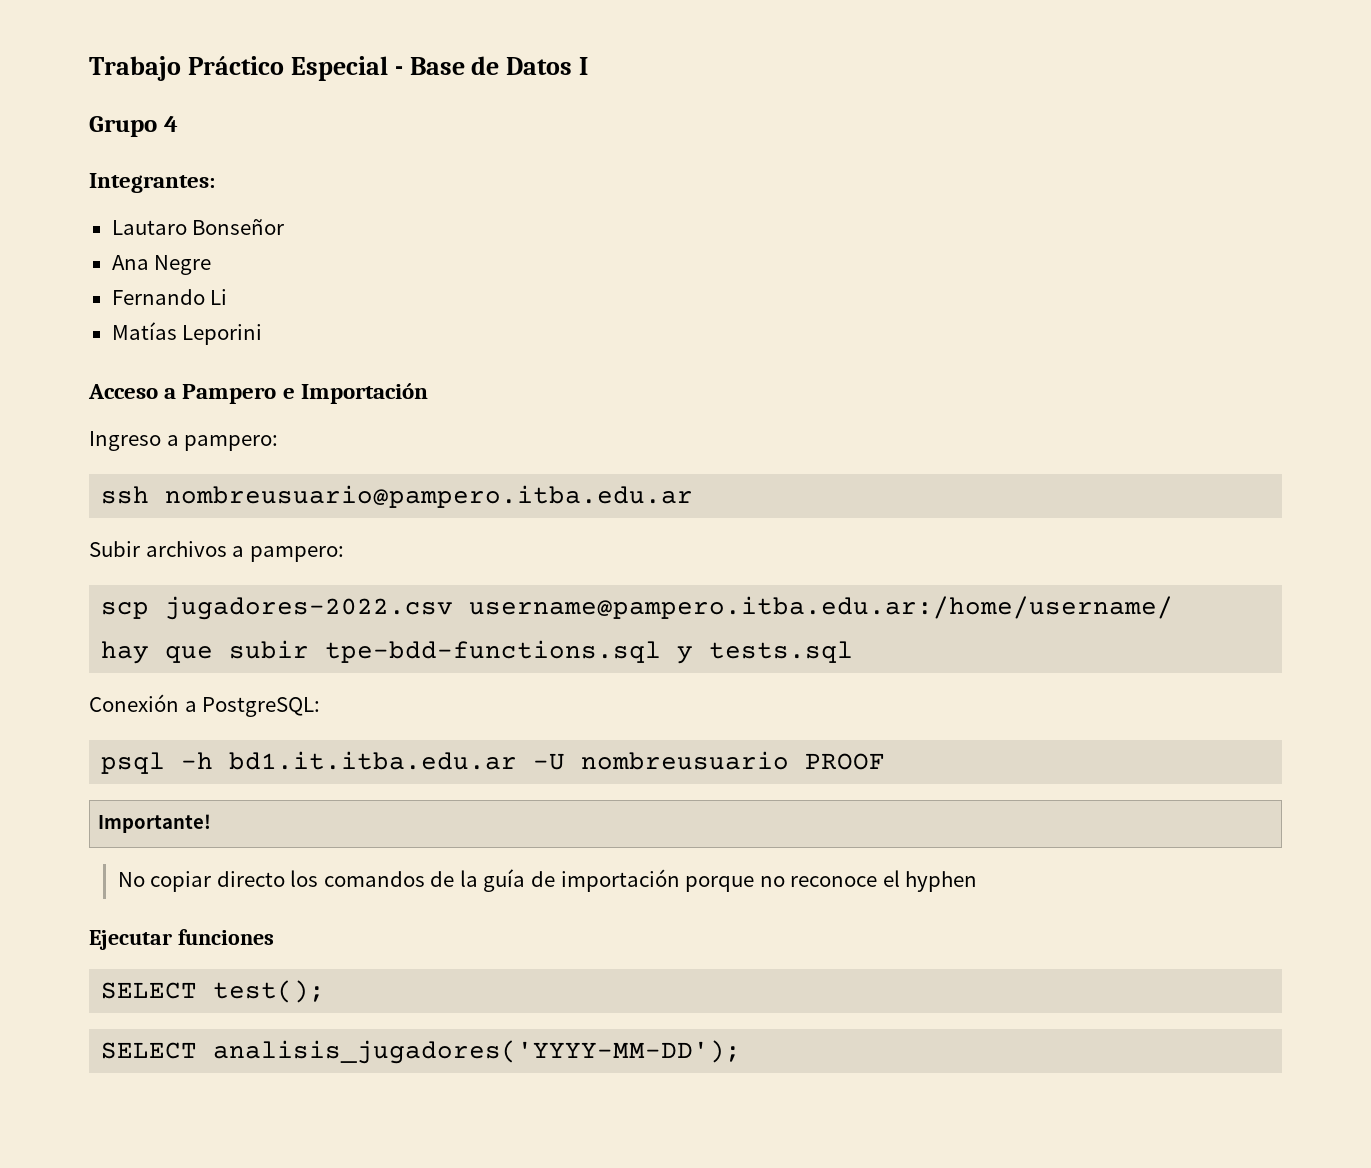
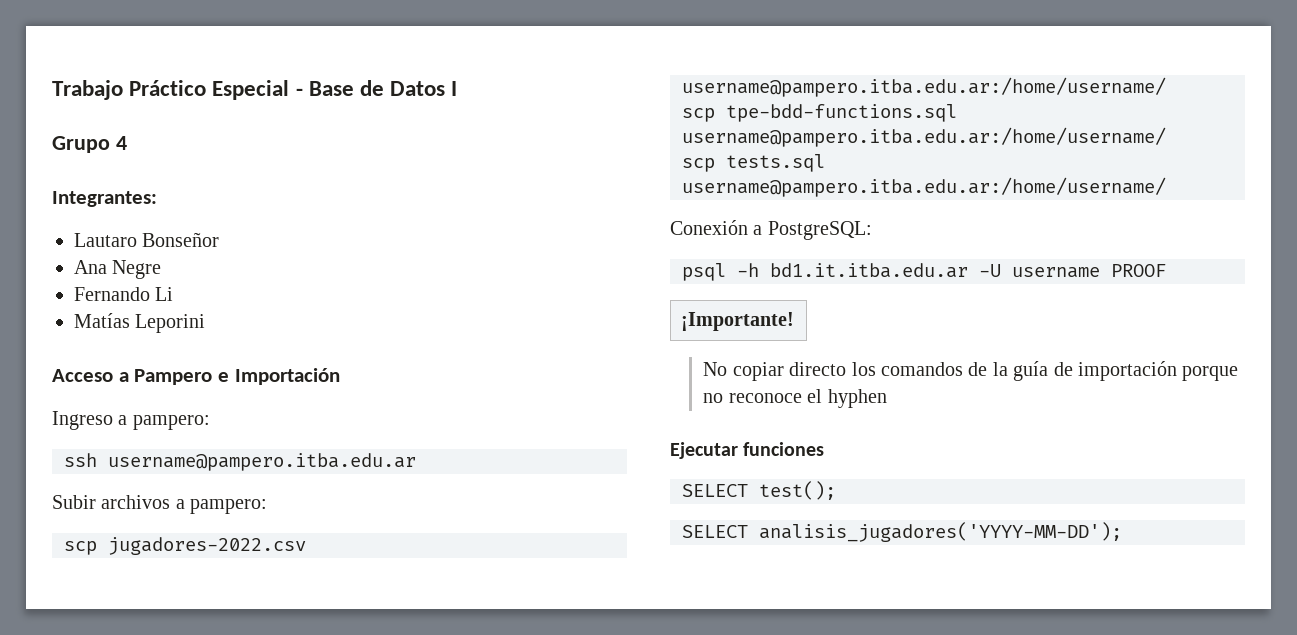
[165,485,694,508] nombreusuario@pampero.itba.edu.ar -> [108,453,416,471] username@pampero.itba.edu.ar
[101,640,694,664] hay que subir tpe-bdd-functions.sql y -> [682,104,957,122] [682,127,1166,147] [682,158,715,172] scp tpe-bdd-functions.sql username@pampero.itba.edu.ar:/home/username/ // scp
(854, 652) none -> [682,177,1166,197] username@pampero.itba.edu.ar:/home/username/
[581,751,790,770] nombreusuario -> [1012,267,1100,278] username
[98,814,212,833] Importante! -> [681,312,795,331] ¡Importante!

